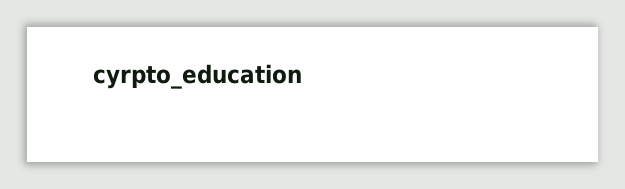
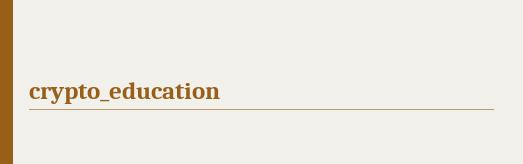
[93,64,302,89] cyrpto_education -> [29,82,220,104] crypto_education

